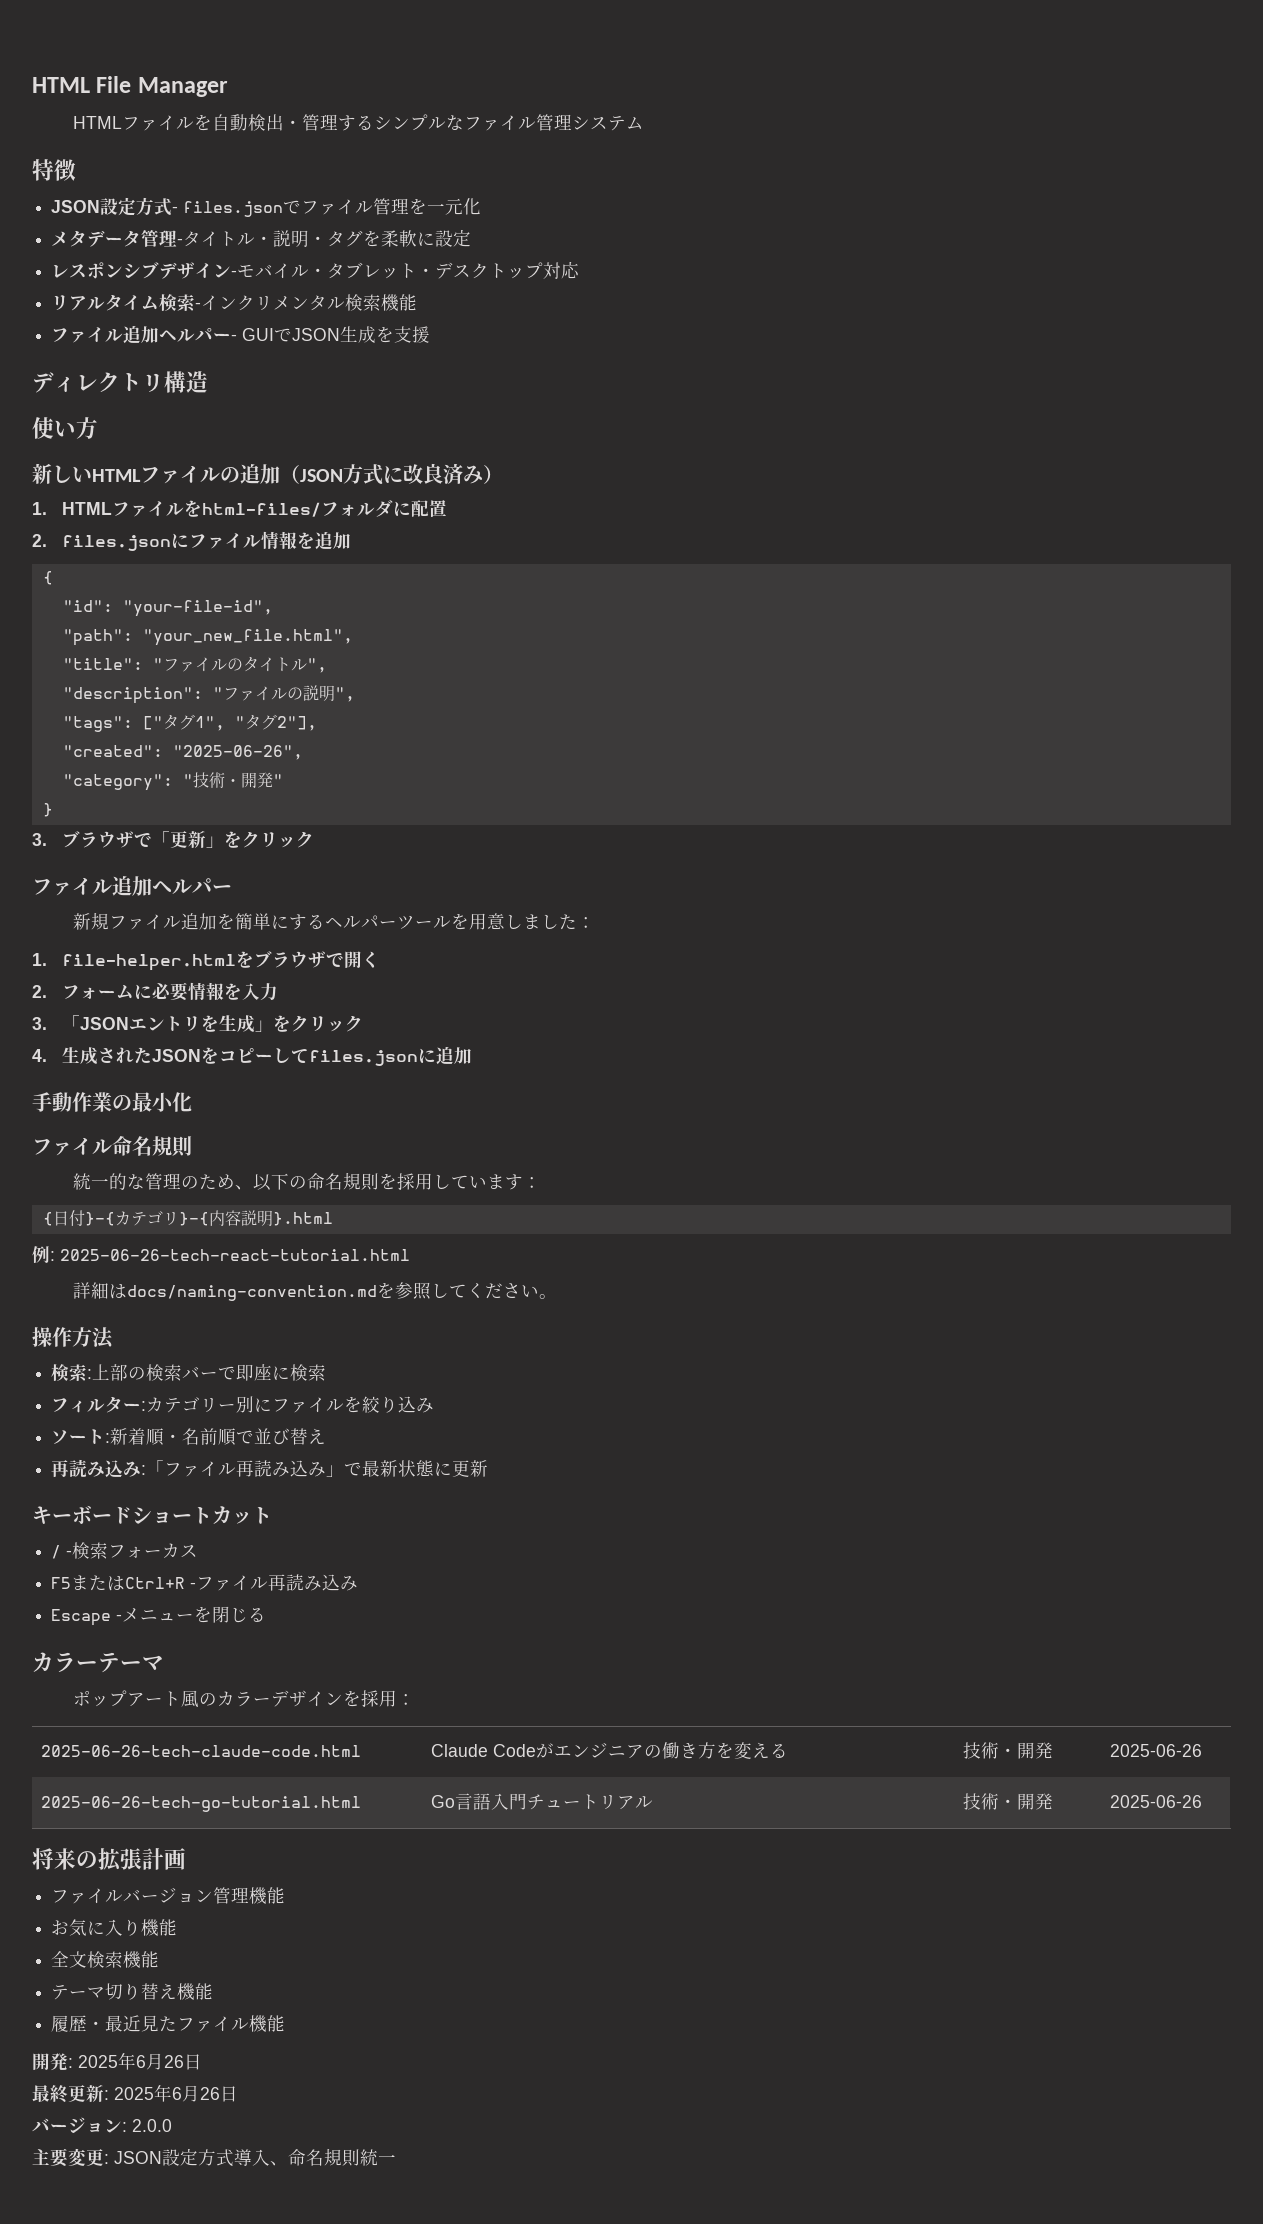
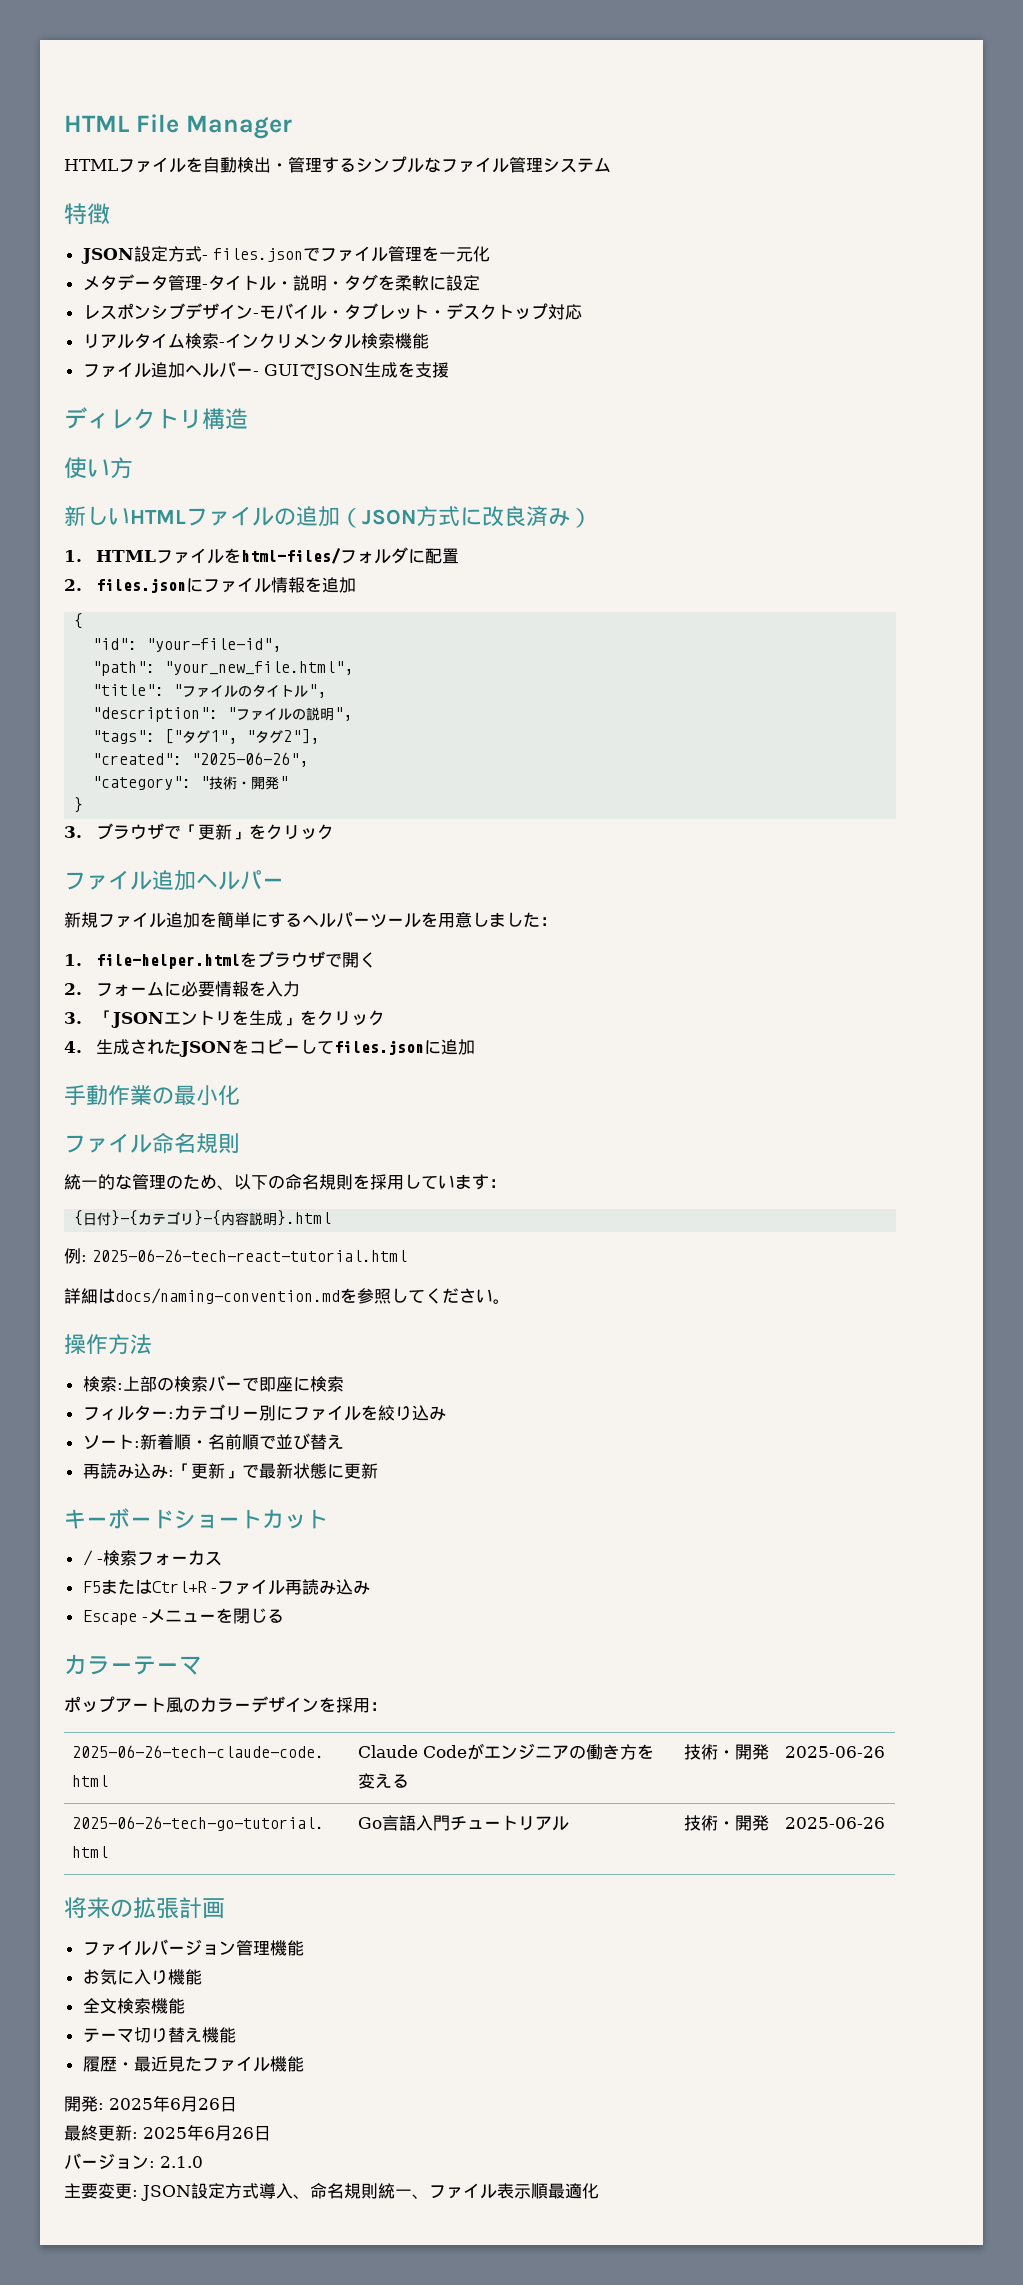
[164,1460,327,1477] ファイル再読み込み -> [190,1463,225,1479] 更新
[132,2119,172,2132] 2.0.0 -> [160,2156,203,2168] 2.1.0
(396, 2159) none -> [412,2183,599,2199] 、ファイル表示順最適化

